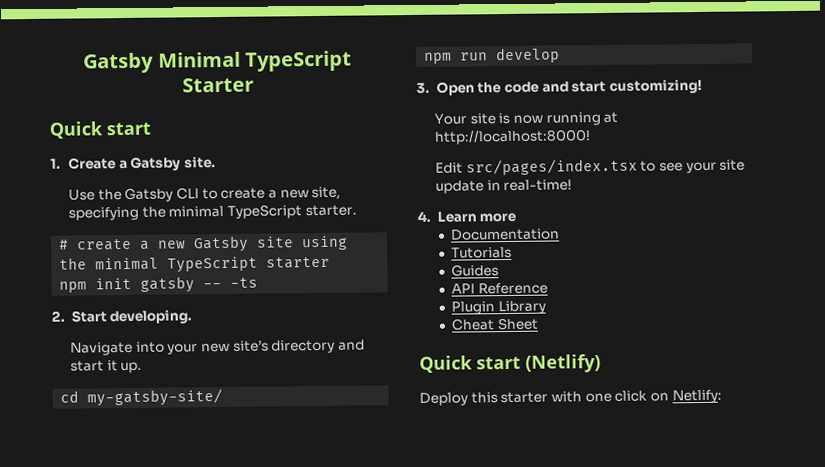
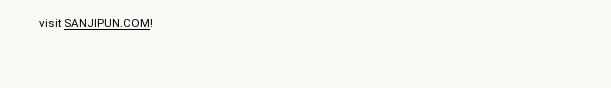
[83,50,352,74] [181,77,254,93] [49,121,151,139] [50,156,217,171] [68,186,342,203] [68,204,357,221] [59,235,349,253] [59,256,331,273] [59,276,259,293] [51,309,193,325] [70,339,365,356] [70,360,143,374] [60,388,224,407] [424,47,561,64] [416,78,702,96] [434,111,619,126] [434,129,592,145] [435,158,746,176] [435,179,573,194] [417,210,517,223] [449,228,560,241] [450,246,512,259] [450,264,499,277] [450,282,548,295] [450,300,546,315] [450,317,539,331] [419,354,601,373] [419,389,722,406] Gatsby Minimal TypeScript Starter // Quick start // 1. Create a Gatsby site. // Use the Gatsby CLI to create a new site, specifying the minimal TypeScript starter. // # create a new Gatsby site using the minimal TypeScript starter // npm init gatsby -- -ts // 2. Start developing. // Navigate into your new site’s directory and start it up. // cd my-gatsby-site/ // npm run develop // 3. Open the code and start customizing! // Your site is now running at http://localhost:8000! // Edit src/pages/index.tsx to see your site update in real-time! // 4. Learn more // Documentation // Tutorials // Guides // API Reference // Plugin Library // Cheat Sheet // Quick start (Netlify) // Deploy this starter with one click on Netlify: -> [39,19,154,27] visit SANJIPUN.COM!

